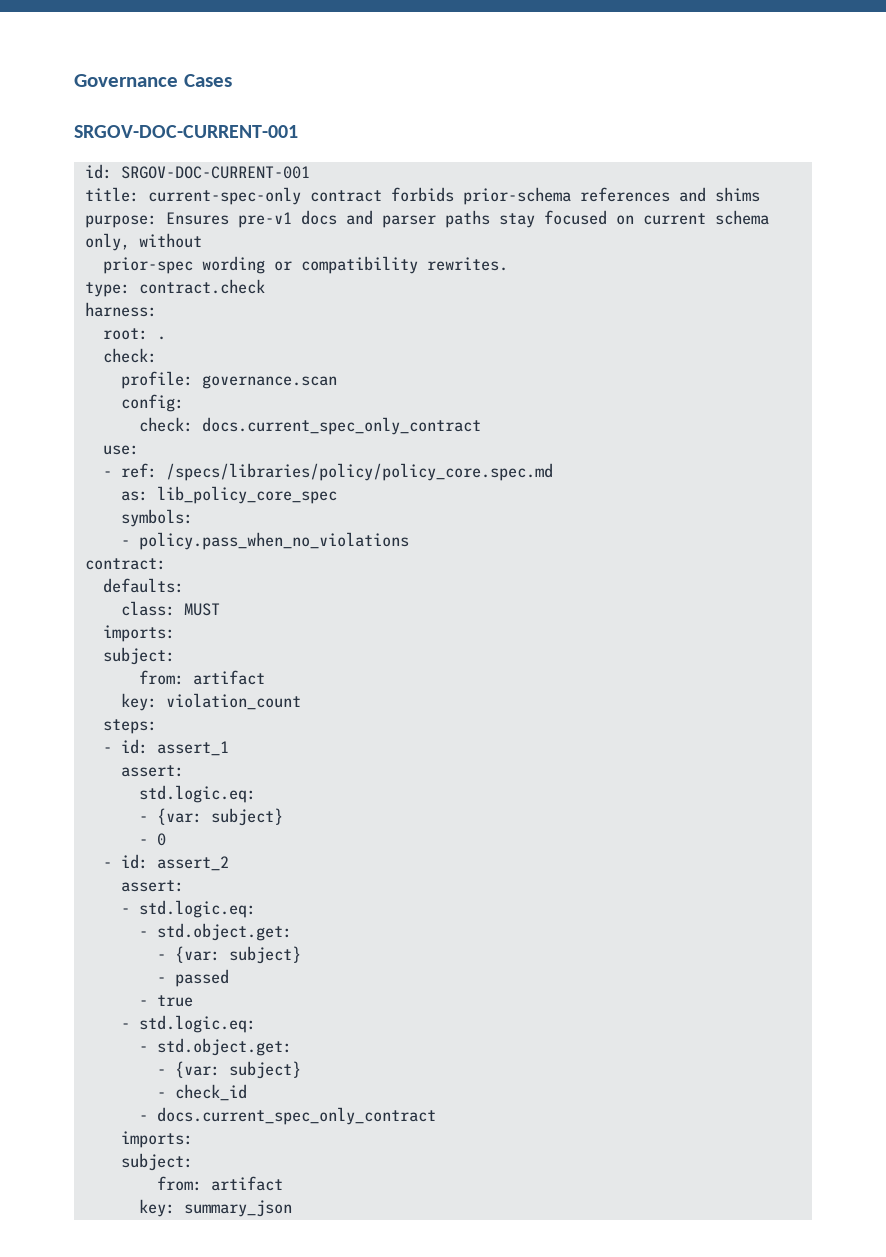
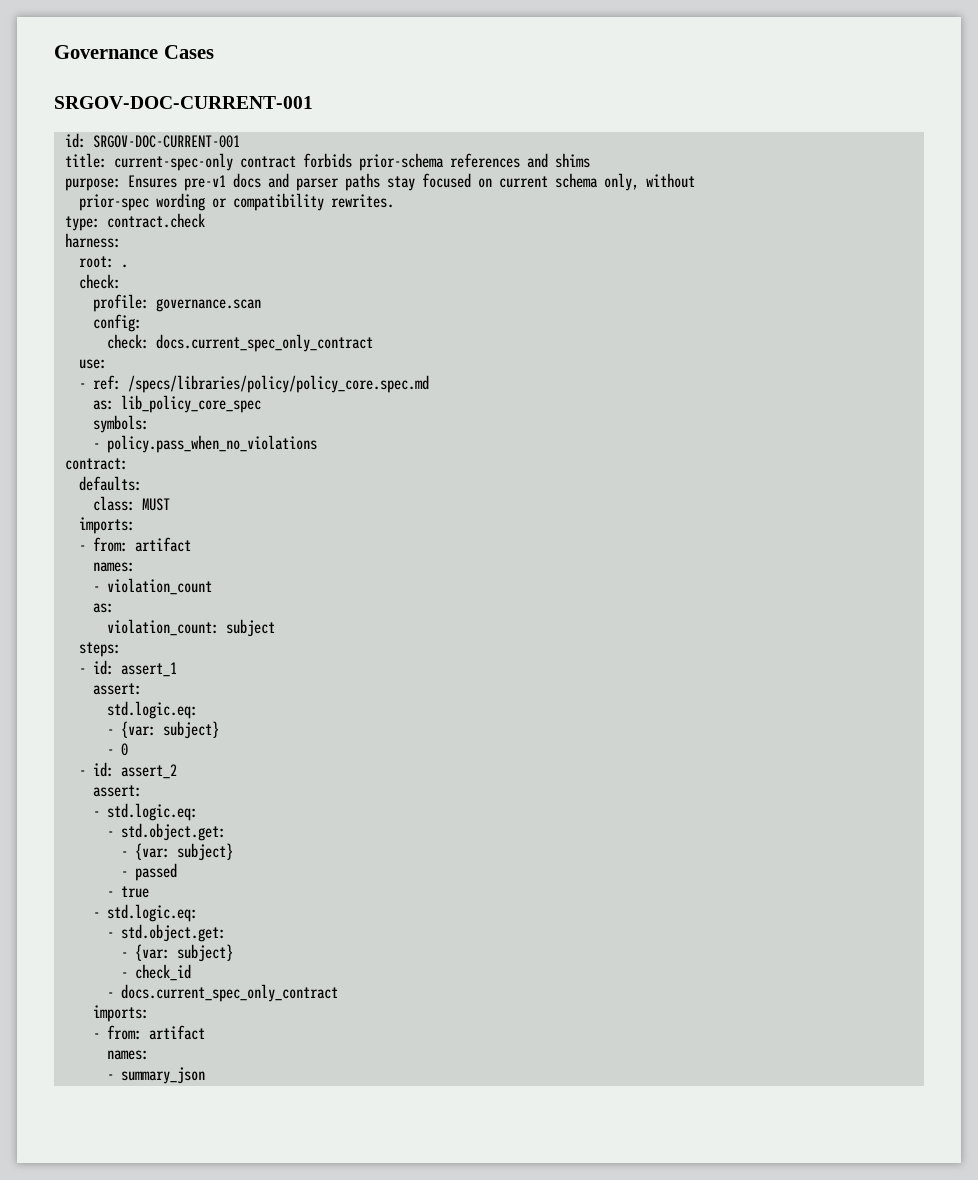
[102,647,175,665] [138,670,265,685] [120,693,157,711] subject: // from: artifact // key: -> [78,537,191,552] [92,562,135,572] [92,586,100,592] - from: artifact // names: // -
(301, 701) none -> [92,603,114,613] [106,619,275,637] // as: // violation_count: subject
[120,1153,193,1171] [156,1176,283,1191] [138,1199,175,1217] subject: // from: artifact // key: -> [92,1025,205,1040] [106,1050,149,1060] [106,1074,114,1080] - from: artifact // names: // -

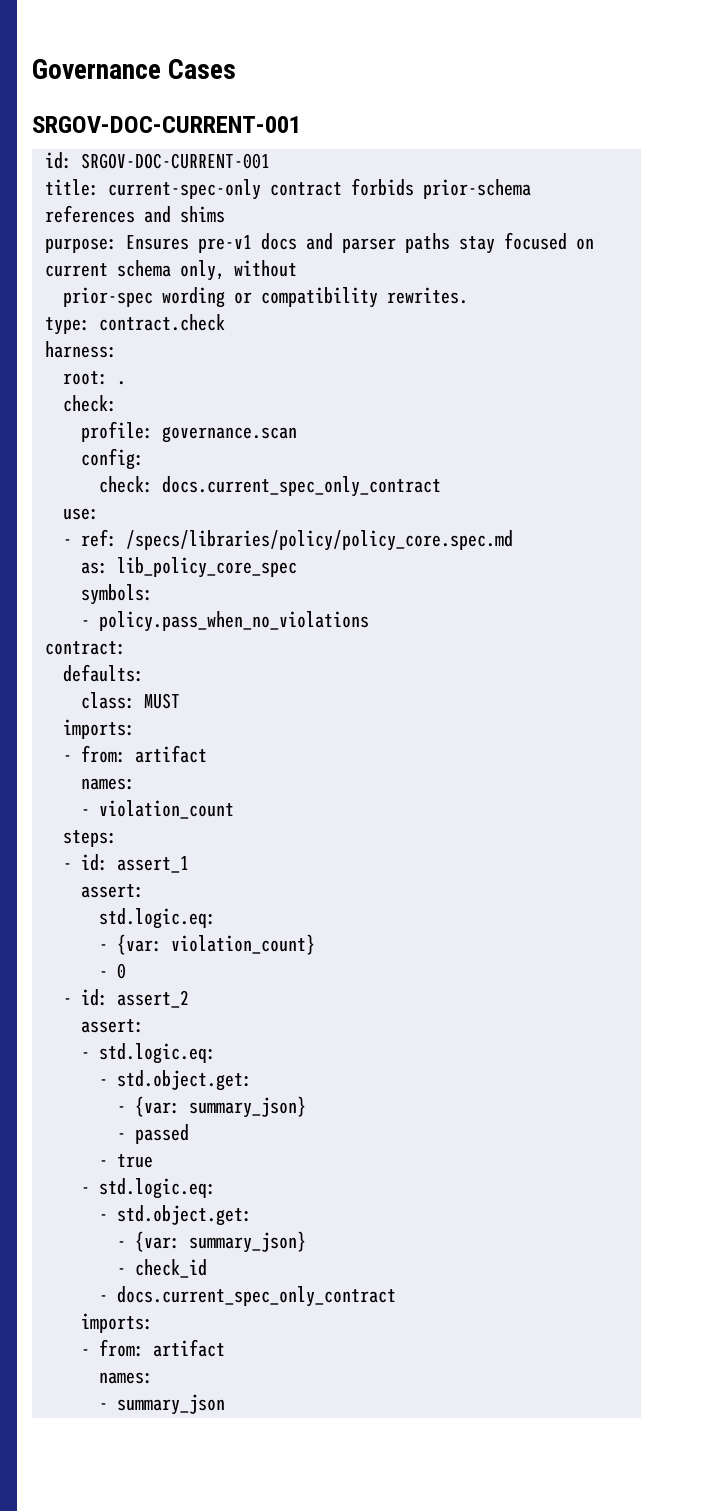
[92,603,114,613] [106,619,275,637] // as: // violation_count: subject -> (234, 809) none
[162,721,219,739] subject} -> [170,934,315,955] violation_count}
[176,843,233,861] subject} -> [188,1096,306,1118] summary_json}
[176,944,233,962] subject} -> [188,1231,306,1253] summary_json}

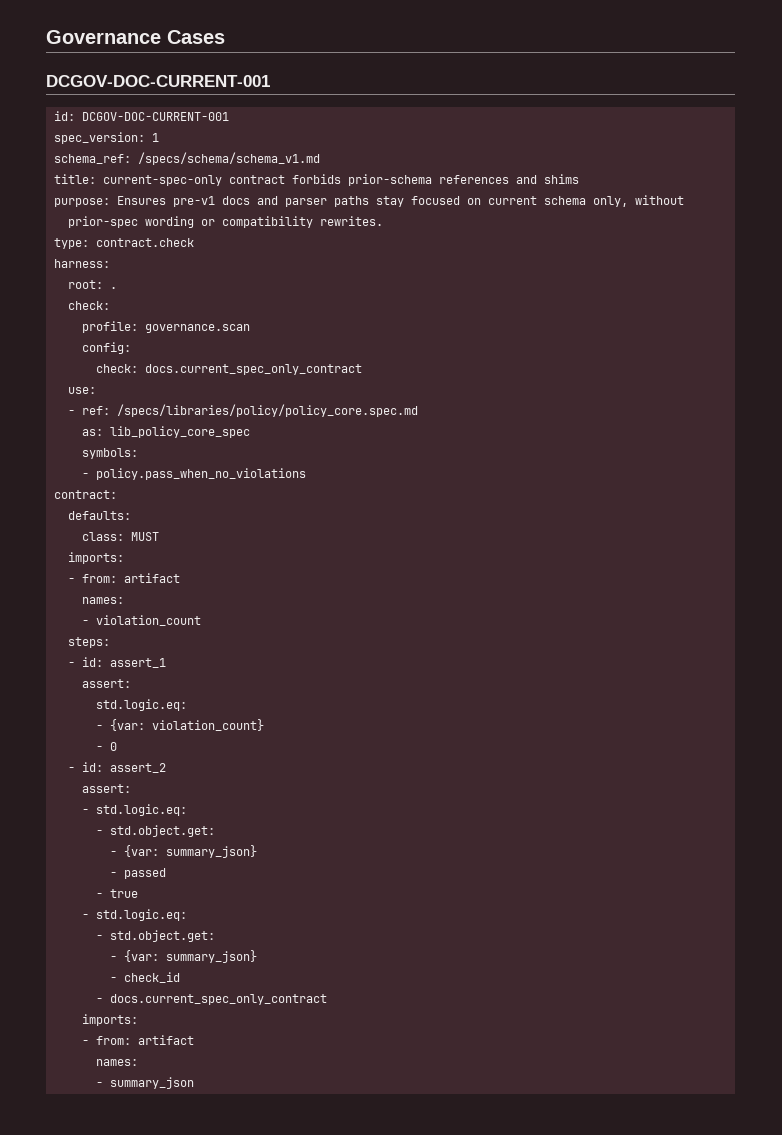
[32,116,301,133] [44,152,270,169] SRGOV-DOC-CURRENT-001 // id: SRGOV-DOC-CURRENT-001 -> [46,75,270,87] [53,111,229,121] [53,132,159,144] [53,152,320,165] DCGOV-DOC-CURRENT-001 // id: DCGOV-DOC-CURRENT-001 // spec_version: 1 // schema_ref: /specs/schema/schema_v1.md

